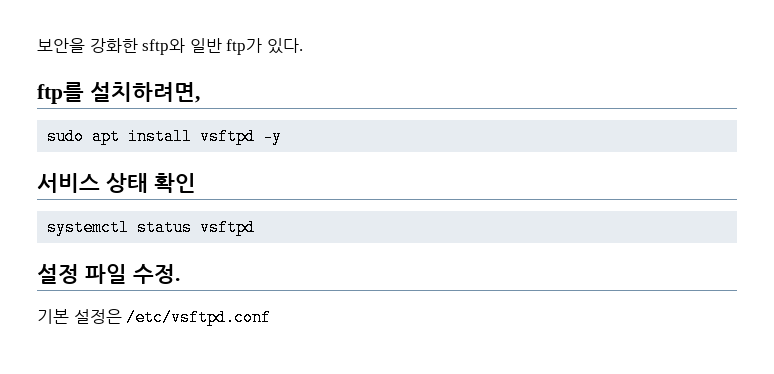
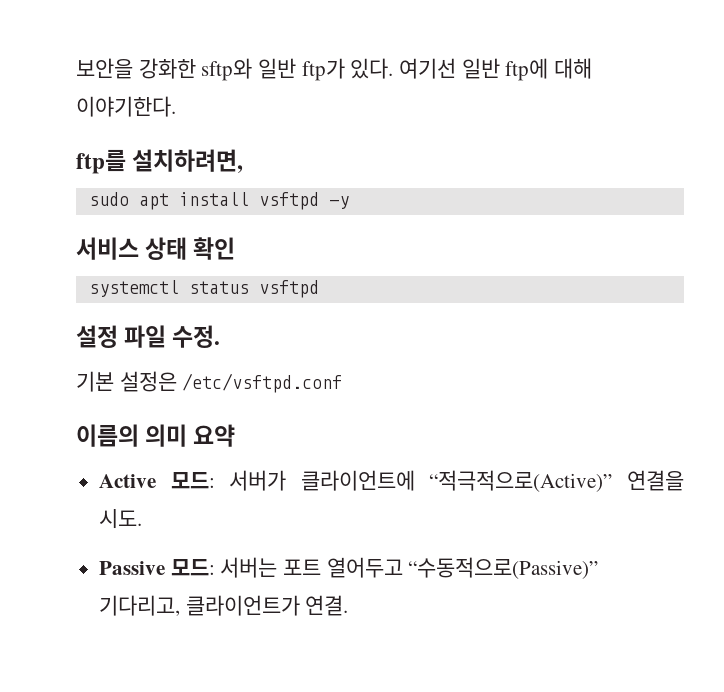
(303, 46) none -> [399,58,593,81] [76,96,176,117] 여기선 일반 ftp에 대해 이야기한다.
(272, 317) none -> [76,424,236,447] [99,470,684,492] [99,509,143,529] [99,557,599,579] [99,595,349,616] // 이름의 의미 요약 // Active 모드: 서버가 클라이언트에 “적극적으로(Active)” 연결을 시도. // Passive 모드: 서버는 포트 열어두고 “수동적으로(Passive)” 기다리고, 클라이언트가 연결.

